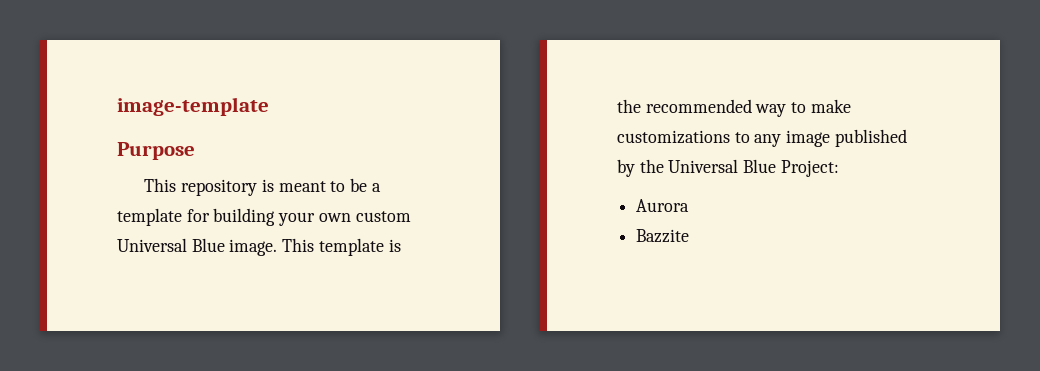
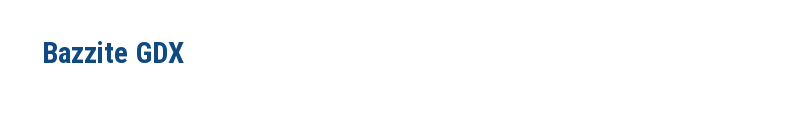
[117,97,269,116] [117,142,195,160] [144,178,381,196] [117,208,411,226] [117,238,401,256] [617,99,851,117] [617,129,907,147] [617,159,839,177] [636,199,690,212] [636,229,690,243] image-template // Purpose // This repository is meant to be a template for building your own custom Universal Blue image. This template is the recommended way to make customizations to any image published by the Universal Blue Project: // Aurora // Bazzite -> [42,41,184,63] Bazzite GDX

